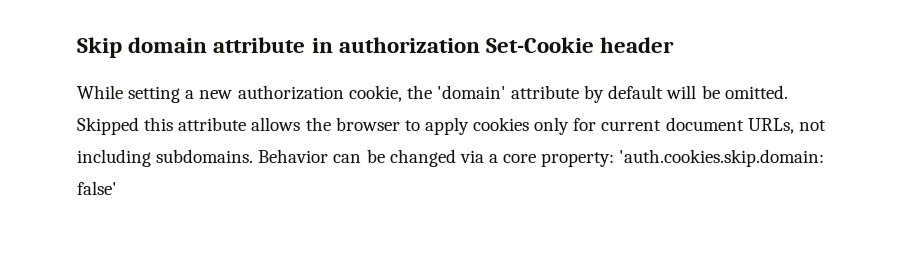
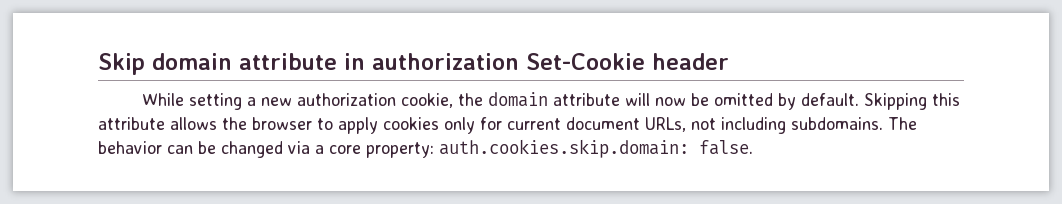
[436,85,788,103] [77,117,139,135] 'domain' attribute by default will be omitted. Skipped -> [487,92,927,110] domain attribute will now be omitted by default. Skipping
[258,149,329,163] Behavior -> [888,117,917,130] [98,141,162,154] The behavior
[619,149,825,167] [77,181,117,195] 'auth.cookies.skip.domain: false' -> [439,139,753,158] auth.cookies.skip.domain: false.

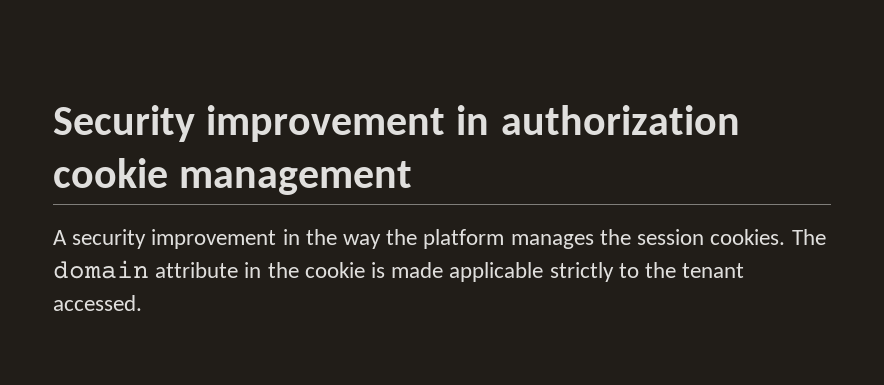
[98,53,729,75] [141,92,960,110] [98,117,917,134] [98,139,753,158] Skip domain attribute in authorization Set-Cookie header // While setting a new authorization cookie, the domain attribute will now be omitted by default. Skipping this attribute allows the browser to apply cookies only for current document URLs, not including subdomains. The behavior can be changed via a core property: auth.cookies.skip.domain: false. -> [53,105,740,142] [53,158,413,195] [53,229,826,249] [53,260,745,282] [53,295,142,311] Security improvement in authorization cookie management // A security improvement in the way the platform manages the session cookies. The domain attribute in the cookie is made applicable strictly to the tenant accessed.

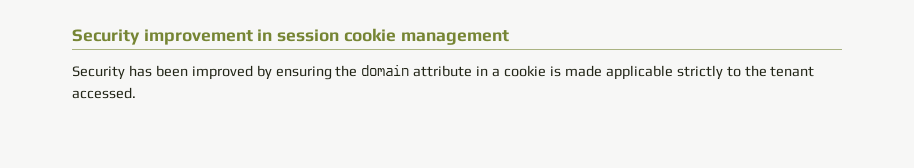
[500,105,740,135] authorization -> [277,29,340,42] session
[53,229,826,249] A security improvement in the way the platform manages the session cookies. The -> [72,65,358,80] Security has been improved by ensuring the
[267,262,299,278] the -> [492,68,501,77] a

